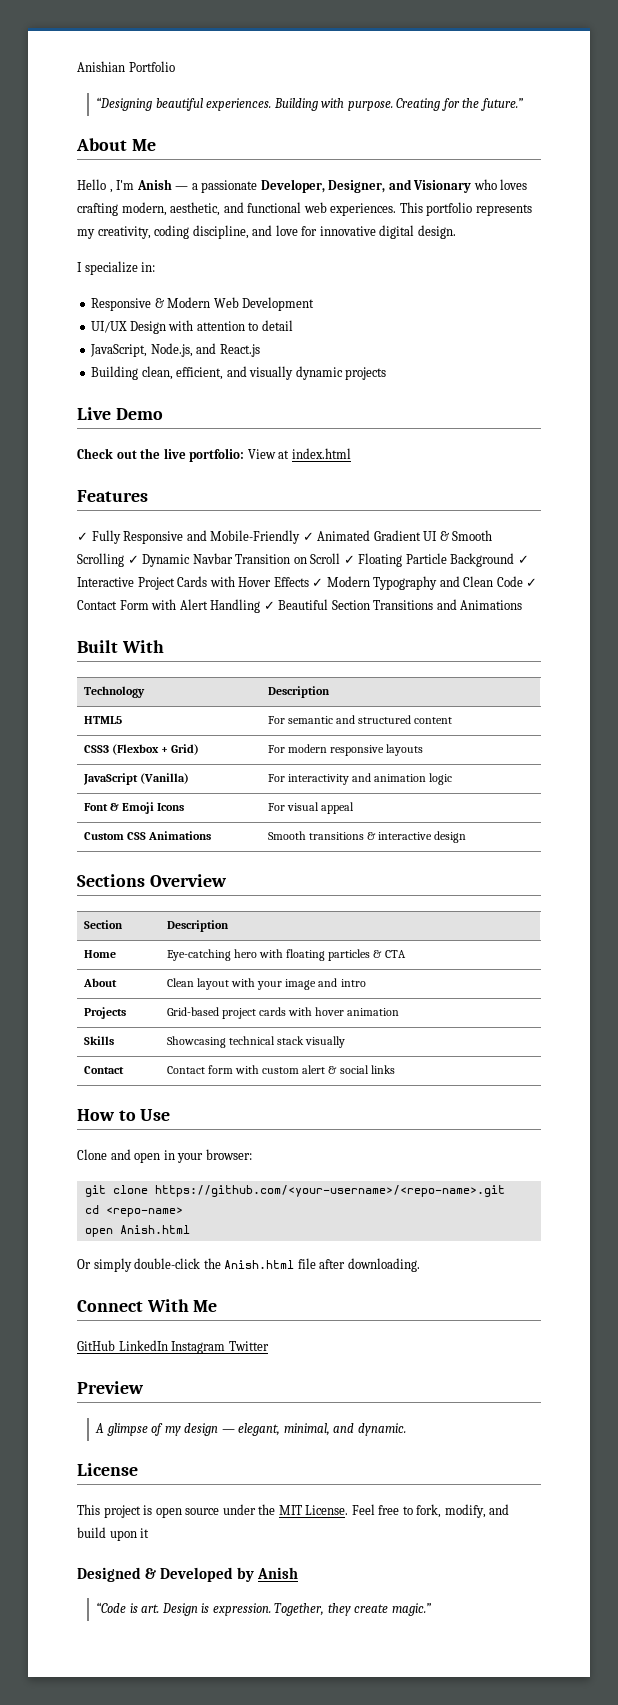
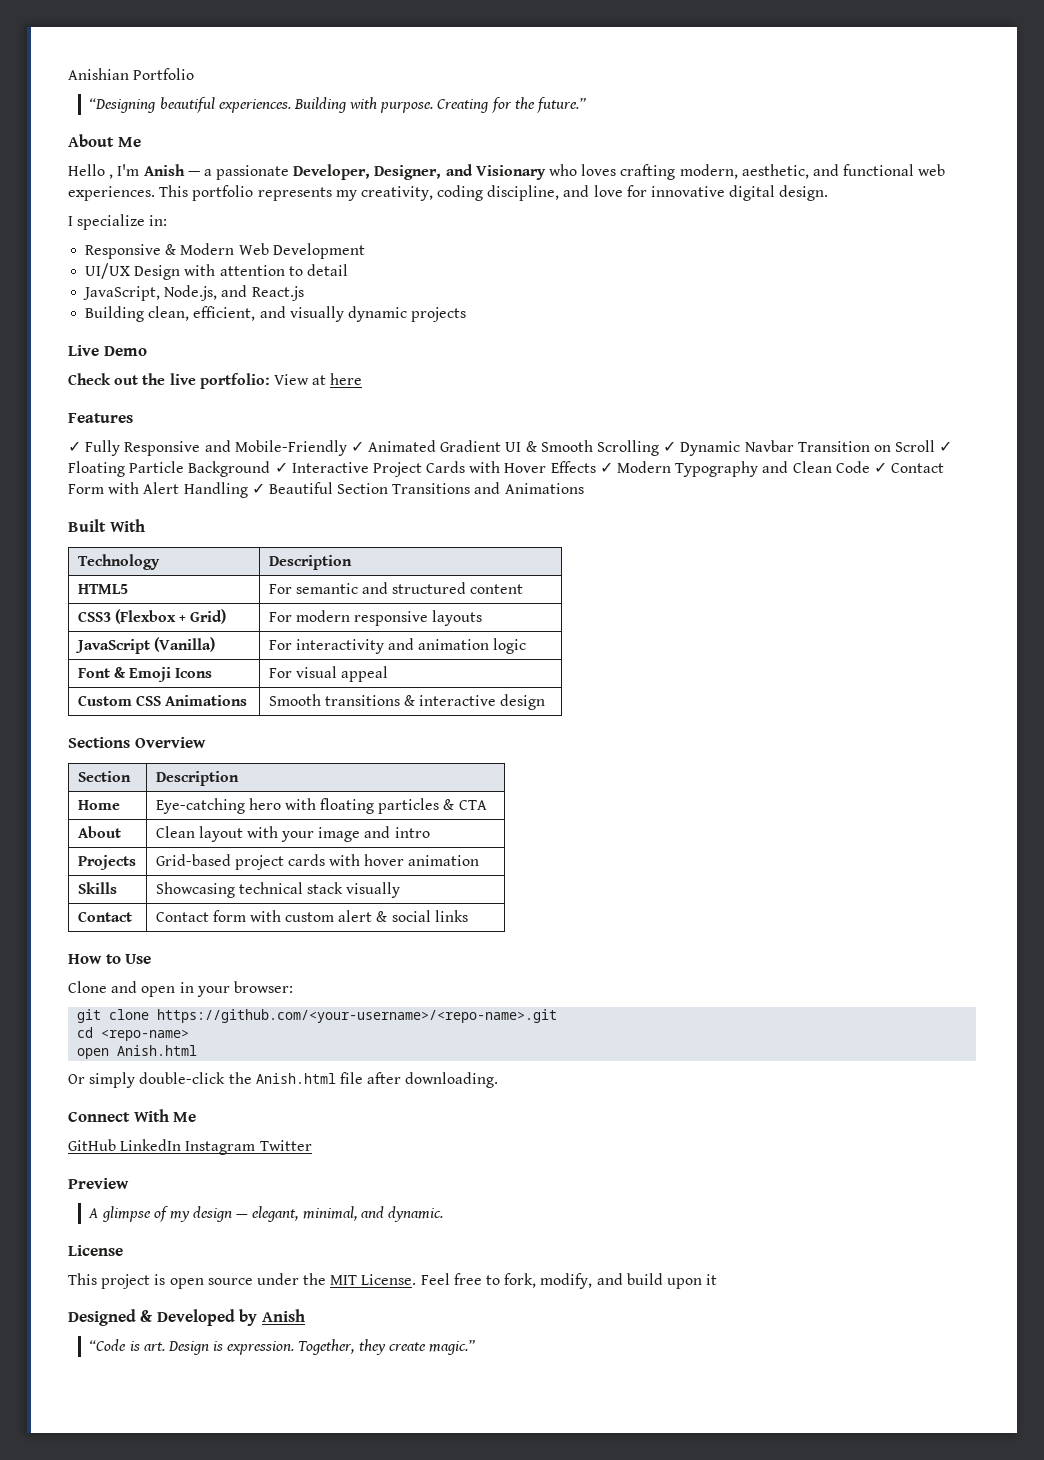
[291,448,351,459] index.html -> [330,373,363,385] here

